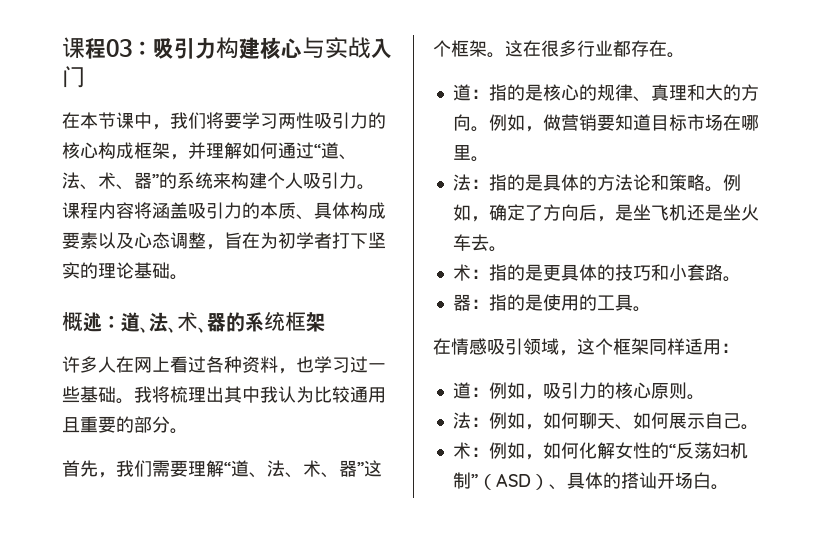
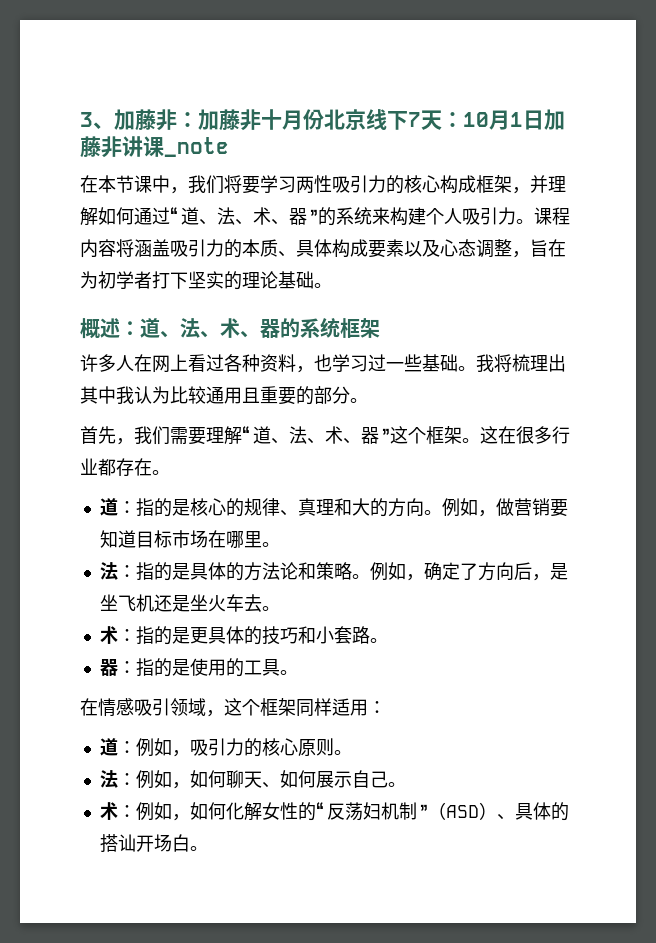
[62,37,392,59] [62,66,85,88] 课程03：吸引力构建核心与实战入门 -> [80,109,565,131] [80,136,229,158] 3、加藤非：加藤非十月份北京线下7天：10月1日加藤非讲课_note

